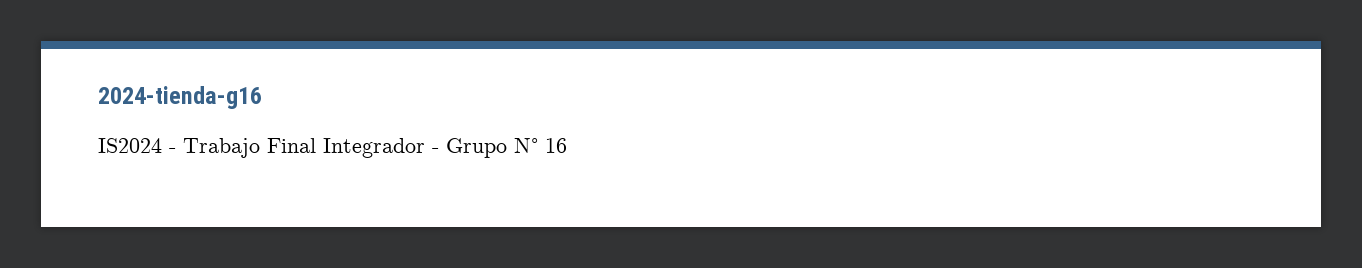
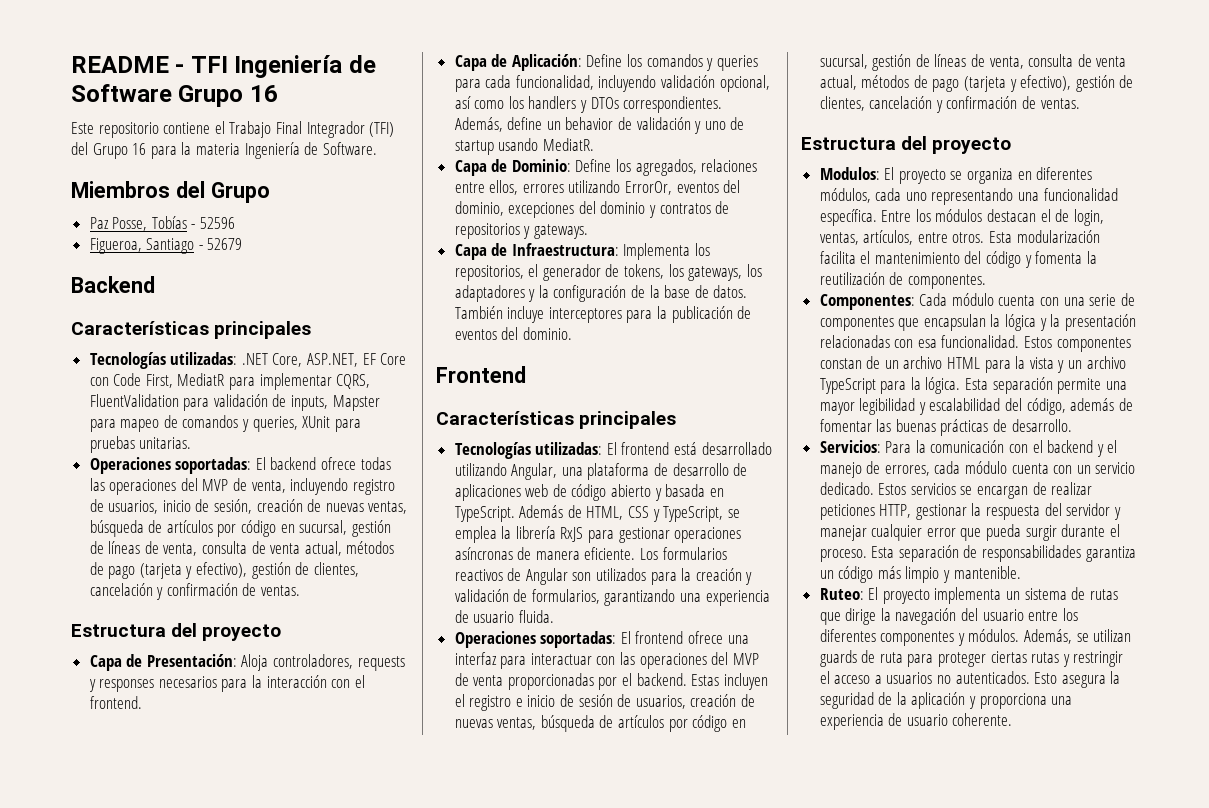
[98,86,262,109] [98,138,567,158] 2024-tienda-g16 // IS2024 - Trabajo Final Integrador - Grupo N° 16 -> [71,55,376,78] [71,84,278,107] [71,121,395,138] [71,142,377,159] [71,181,270,203] [89,216,236,231] [89,238,243,254] [71,276,155,293] [71,321,312,339] [89,352,407,369] [89,373,371,390] [89,394,380,411] [89,415,361,432] [89,436,192,453] [89,457,391,474] [89,478,395,495] [89,499,408,514] [89,520,391,537] [89,541,395,556] [89,562,359,579] [89,583,301,600] [71,623,282,641] [89,654,405,671] [88,675,365,692] [89,696,142,709] [454,54,758,71] [454,75,770,92] [454,96,723,113] [454,117,745,134] [454,138,594,155] [454,159,758,176] [454,180,741,195] [454,201,730,218] [454,223,588,239] [454,243,711,260] [454,264,762,281] [454,285,748,302] [454,306,752,323] [454,327,572,340] [436,366,526,383] [436,411,677,429] [454,442,772,459] [454,463,748,480] [454,484,724,501] [454,505,740,522] [454,526,742,543] [454,547,727,560] [454,568,753,585] [454,589,770,606] [454,610,554,623] [454,631,749,648] [454,652,759,669] [454,673,768,690] [454,694,756,711] [454,715,746,732] [819,54,1127,71] [819,75,1134,92] [819,96,1080,113] [801,136,1012,154] [819,167,1093,184] [819,188,1118,205] [819,209,1104,226] [819,230,1100,245] [819,251,1097,268] [819,272,986,289] [819,293,1135,310] [819,314,1136,331] [819,335,1131,352] [819,356,1126,373] [819,377,1127,394] [819,398,1133,415] [819,419,1072,436] [819,440,1118,457] [819,461,1136,478] [819,482,1093,499] [819,503,1121,520] [819,524,1120,541] [819,545,1136,562] [819,566,1021,583] [819,587,1118,604] [819,608,1078,625] [819,629,1132,646] [819,650,1124,667] [819,671,1121,688] [819,692,1073,709] [819,713,1013,730] README - TFI Ingeniería de Software Grupo 16 // Este repositorio contiene el Trabajo Final Integrador (TFI) del Grupo 16 para la materia Ingeniería de Software. // Miembros del Grupo // Paz Posse, Tobías - 52596 // Figueroa, Santiago - 52679 // Backend // Características principales // Tecnologías utilizadas: .NET Core, ASP.NET, EF Core con Code First, MediatR para implementar CQRS, FluentValidation para validación de inputs, Mapster para mapeo de comandos y queries, XUnit para pruebas unitarias. // Operaciones soportadas: El backend ofrece todas las operaciones del MVP de venta, incluyendo registro de usuarios, inicio de sesión, creación de nuevas ventas, búsqueda de artículos por código en sucursal, gestión de líneas de venta, consulta de venta actual, métodos de pago (tarjeta y efectivo), gestión de clientes, cancelación y confirmación de ventas. // Estructura del proyecto // Capa de Presentación: Aloja controladores, requests y responses necesarios para la interacción con el frontend. // Capa de Aplicación: Define los comandos y queries para cada funcionalidad, incluyendo validación opcional, así como los handlers y DTOs correspondientes. Además, define un behavior de validación y uno de startup usando MediatR. // Capa de Dominio: Define los agregados, relaciones entre ellos, errores utilizando ErrorOr, eventos del dominio, excepciones del dominio y contratos de repositorios y gateways. // Capa de Infraestructura: Implementa los repositorios, el generador de tokens, los gateways, los adaptadores y la configuración de la base de datos. También incluye interceptores para la publicación de eventos del dominio. // Frontend // Características principales // Tecnologías utilizadas: El frontend está desarrollado utilizando Angular, una plataforma de desarrollo de aplicaciones web de código abierto y basada en TypeScript. Además de HTML, CSS y TypeScript, se emplea la librería RxJS para gestionar operaciones asíncronas de manera eficiente. Los formularios reactivos de Angular son utilizados para la creación y validación de formularios, garantizando una experiencia de usuario fluida. // Operaciones soportadas: El frontend ofrece una interfaz para interactuar con las operaciones del MVP de venta proporcionadas por el backend. Estas incluyen el registro e inicio de sesión de usuarios, creación de nuevas ventas, búsqueda de artículos por código en sucursal, gestión de líneas de venta, consulta de venta actual, métodos de pago (tarjeta y efectivo), gestión de clientes, cancelación y confirmación de ventas. // Estructura del proyecto // Modulos: El proyecto se organiza en diferentes módulos, cada uno representando una funcionalidad específica. Entre los módulos destacan el de login, ventas, artículos, entre otros. Esta modularización facilita el mantenimiento del código y fomenta la reutilización de componentes. // Componentes: Cada módulo cuenta con una serie de componentes que encapsulan la lógica y la presentación relacionadas con esa funcionalidad. Estos componentes constan de un archivo HTML para la vista y un archivo TypeScript para la lógica. Esta separación permite una mayor legibilidad y escalabilidad del código, además de fomentar las buenas prácticas de desarrollo. // Servicios: Para la comunicación con el backend y el manejo de errores, cada módulo cuenta con un servicio dedicado. Estos servicios se encargan de realizar peticiones HTTP, gestionar la respuesta del servidor y manejar cualquier error que pueda surgir durante el proceso. Esta separación de responsabilidades garantiza un código más limpio y mantenible. // Ruteo: El proyecto implementa un sistema de rutas que dirige la navegación del usuario entre los diferentes componentes y módulos. Además, se utilizan guards de ruta para proteger ciertas rutas y restringir el acceso a usuarios no autenticados. Esto asegura la seguridad de la aplicación y proporciona una experiencia de usuario coherente.

